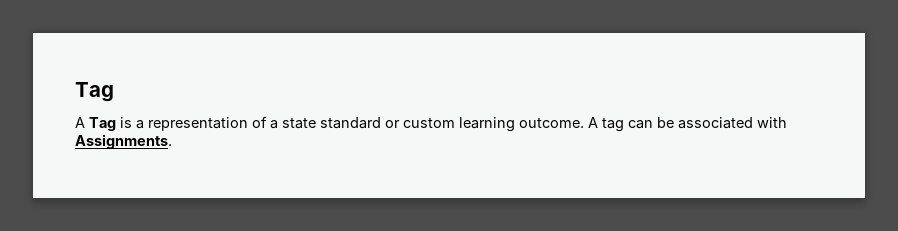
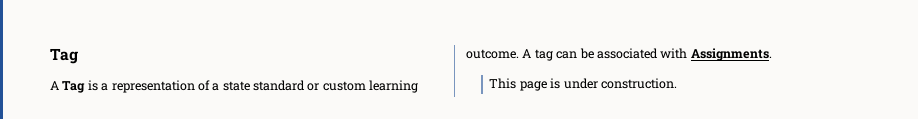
(172, 141) none -> [489,78,677,91] // This page is under construction.

